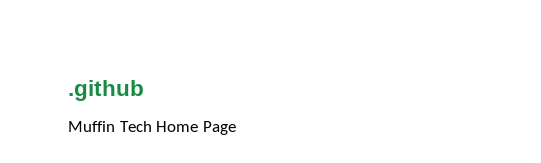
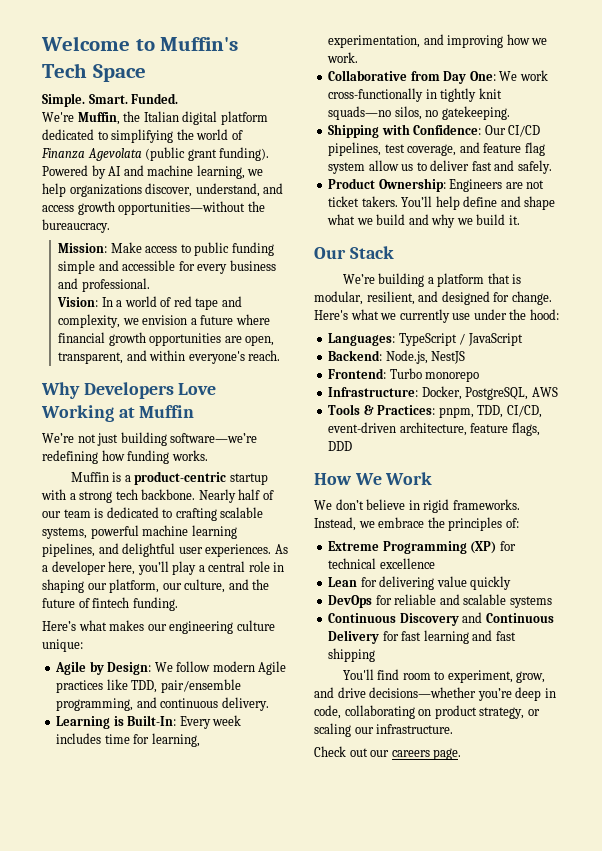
[68,80,144,101] [68,121,236,135] .github // Muffin Tech Home Page -> [41,36,239,51] [42,63,146,82] [42,93,179,107] [42,111,268,125] [42,129,243,143] [41,147,270,161] [42,165,264,179] [42,183,284,197] [42,201,265,215] [42,219,110,233] [58,242,274,256] [58,260,276,274] [58,278,150,292] [57,296,242,310] [58,314,270,328] [58,332,275,346] [58,350,281,364] [41,382,217,399] [41,405,195,422] [42,432,258,446] [42,450,208,464] [70,471,268,485] [41,489,274,503] [42,507,264,521] [42,525,237,539] [42,543,288,557] [42,561,285,575] [42,579,270,593] [42,597,178,611] [42,620,275,634] [42,639,83,652] [55,661,287,675] [56,679,241,693] [56,697,269,711] [56,715,242,729] [56,733,200,747] [328,34,548,48] [327,52,359,63] [328,70,548,84] [328,88,502,102] [328,106,510,120] [328,124,541,138] [328,142,545,156] [328,160,552,174] [328,178,545,192] [328,196,556,210] [327,214,520,228] [314,246,394,259] [342,273,522,287] [314,291,552,305] [314,309,559,323] [328,333,523,346] [328,350,466,364] [328,368,480,382] [328,386,558,400] [328,404,542,418] [328,422,540,436] [328,441,353,451] [314,472,433,485] [314,499,520,513] [314,517,519,531] [328,541,516,554] [328,558,435,569] [328,576,512,590] [328,594,552,608] [328,612,554,626] [328,630,516,644] [328,648,376,662] [342,669,546,683] [314,687,556,701] [314,705,540,719] [314,723,454,737] [314,746,462,760] Welcome to Muffin's Tech Space // Simple. Smart. Funded. // We're Muffin, the Italian digital platform dedicated to simplifying the world of Finanza Agevolata (public grant funding). Powered by AI and machine learning, we help organizations discover, understand, and access growth opportunities—without the bureaucracy. // Mission: Make access to public funding simple and accessible for every business and professional. // Vision: In a world of red tape and complexity, we envision a future where financial growth opportunities are open, transparent, and within everyone's reach. // Why Developers Love Working at Muffin // We’re not just building software—we’re redefining how funding works. // Muffin is a product-centric startup with a strong tech backbone. Nearly half of our team is dedicated to crafting scalable systems, powerful machine learning pipelines, and delightful user experiences. As a developer here, you’ll play a central role in shaping our platform, our culture, and the future of fintech funding. // Here’s what makes our engineering culture unique: // Agile by Design: We follow modern Agile practices like TDD, pair/ensemble programming, and continuous delivery. // Learning is Built-In: Every week includes time for learning, experimentation, and improving how we work. // Collaborative from Day One: We work cross-functionally in tightly knit squads—no silos, no gatekeeping. // Shipping with Confidence: Our CI/CD pipelines, test coverage, and feature flag system allow us to deliver fast and safely. // Product Ownership: Engineers are not ticket takers. You’ll help define and shape what we build and why we build it. // Our Stack // We’re building a platform that is modular, resilient, and designed for change. Here's what we currently use under the hood: // Languages: TypeScript / JavaScript // Backend: Node.js, NestJS // Frontend: Turbo monorepo // Infrastructure: Docker, PostgreSQL, AWS // Tools & Practices: pnpm, TDD, CI/CD, event-driven architecture, feature flags, DDD // How We Work // We don’t believe in rigid frameworks. Instead, we embrace the principles of: // Extreme Programming (XP) for technical excellence // Lean for delivering value quickly // DevOps for reliable and scalable systems // Continuous Discovery and Continuous Delivery for fast learning and fast shipping // You'll find room to experiment, grow, and drive decisions—whether you’re deep in code, collaborating on product strategy, or scaling our infrastructure. // Check out our careers page.

